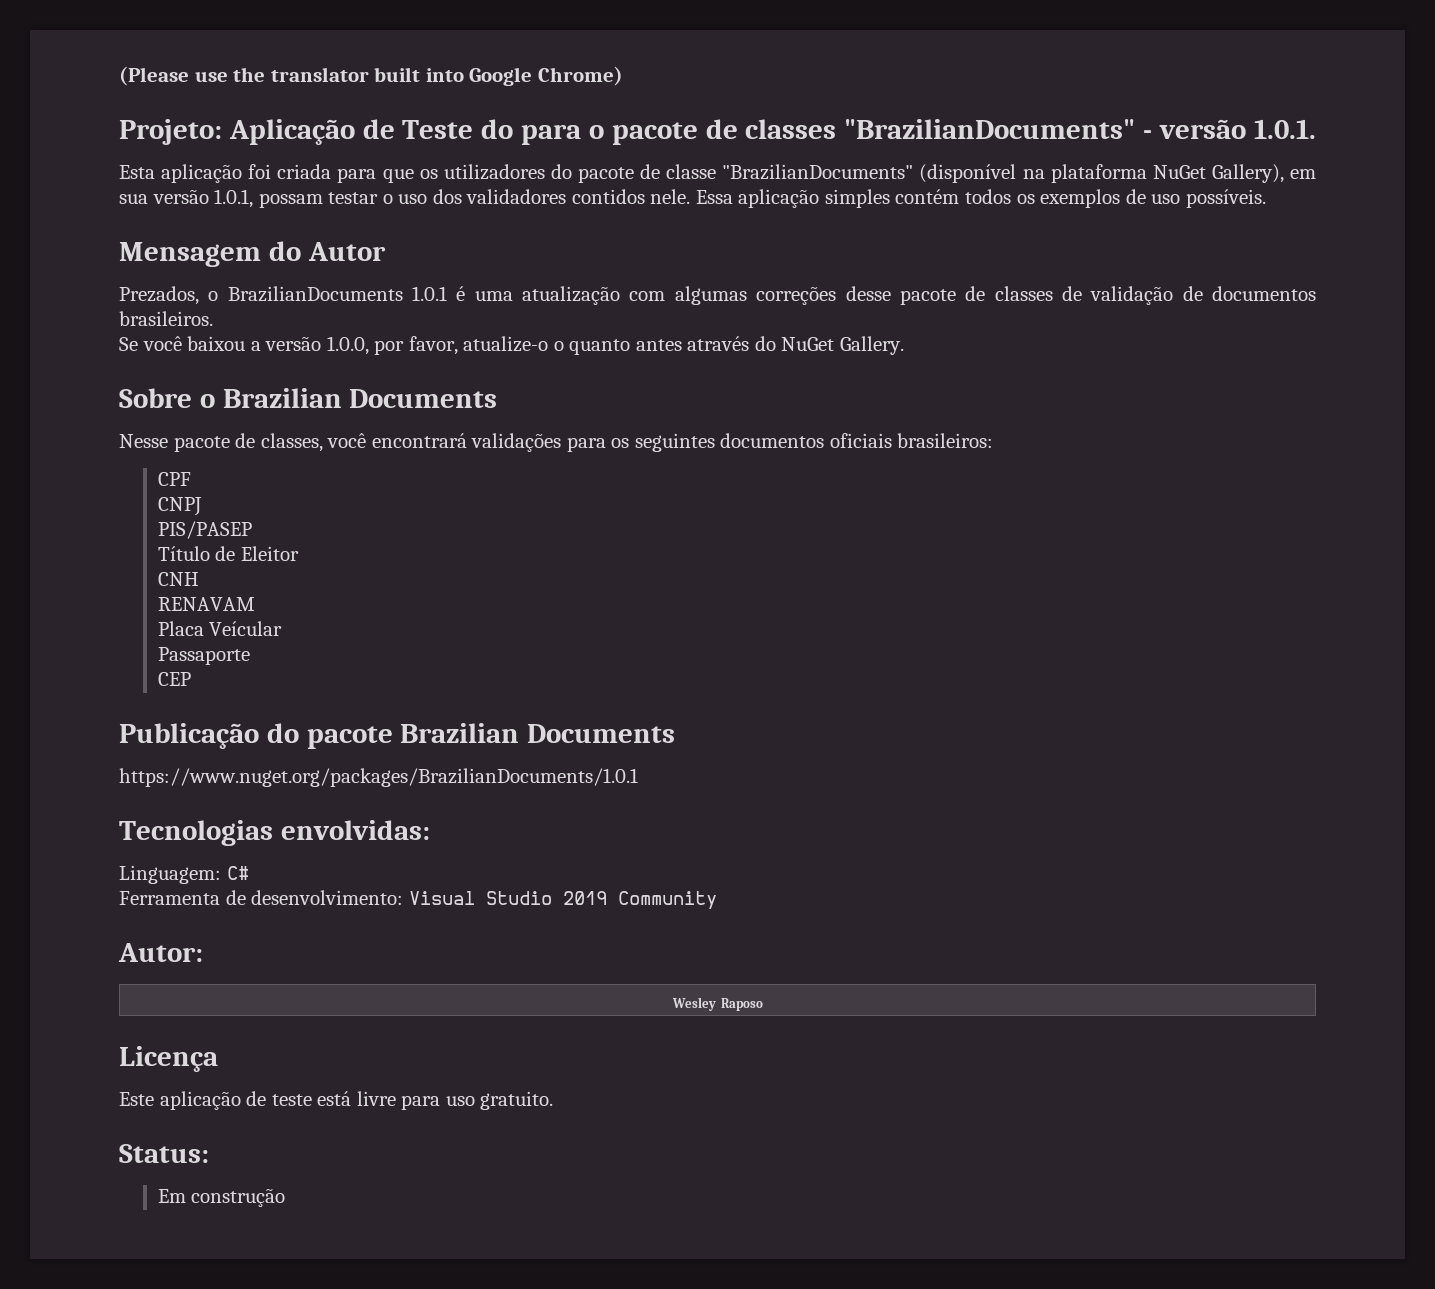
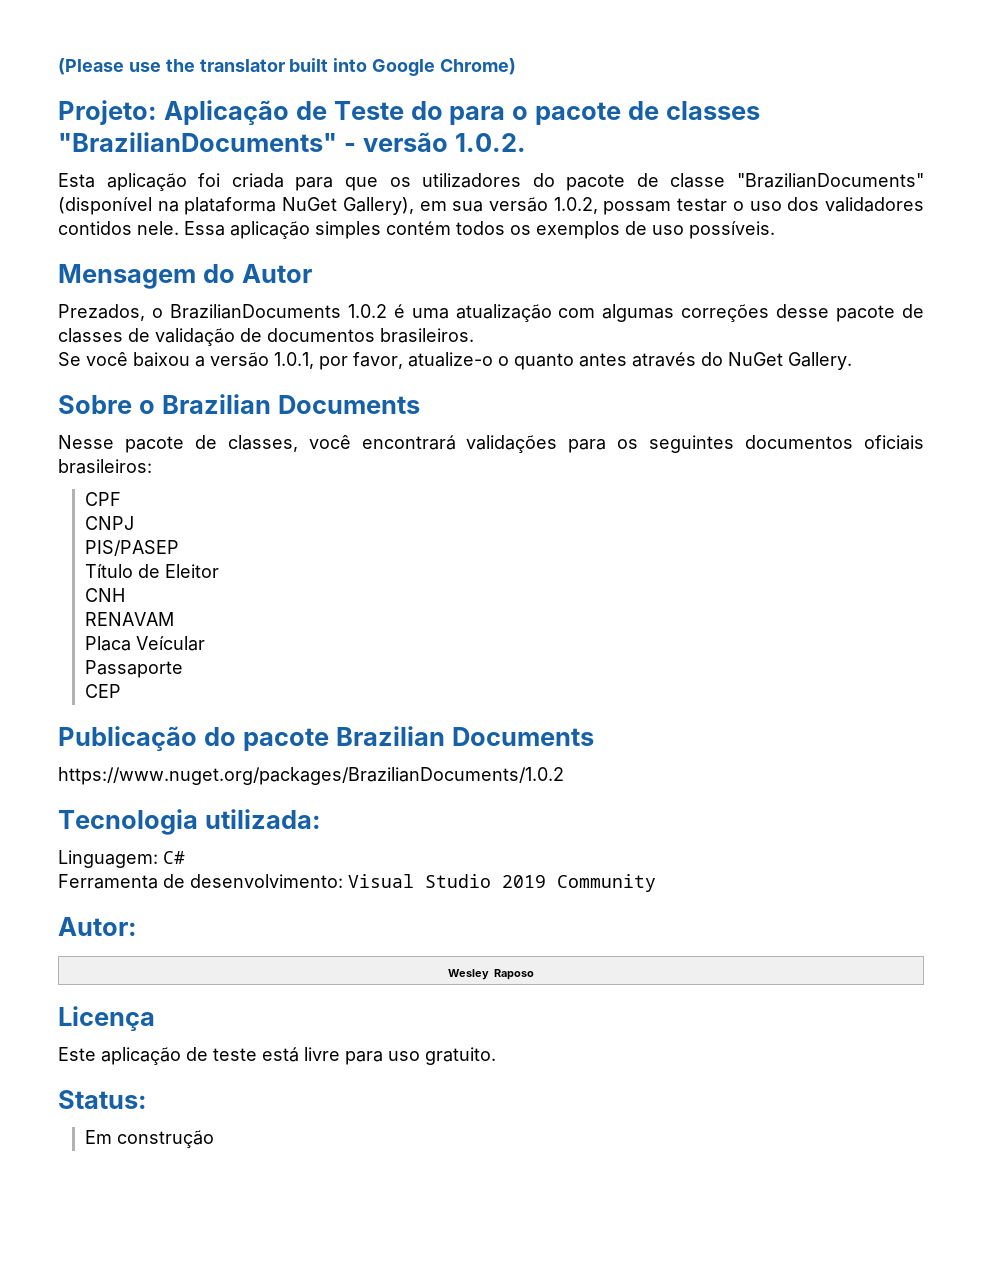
[1253,119,1316,139] 1.0.1. -> [454,133,526,152] 1.0.2.
[214,189,254,208] 1.0.1, -> [553,197,598,214] 1.0.2,
[412,286,448,301] 1.0.1 -> [347,304,387,318] 1.0.2
[326,336,369,355] 1.0.0, -> [274,352,314,369] 1.0.1,
[119,768,638,787] [119,820,430,846] https://www.nuget.org/packages/BrazilianDocuments/1.0.1 // Tecnologias envolvidas: -> [58,767,564,785] [58,809,321,835] https://www.nuget.org/packages/BrazilianDocuments/1.0.2 // Tecnologia utilizada:

